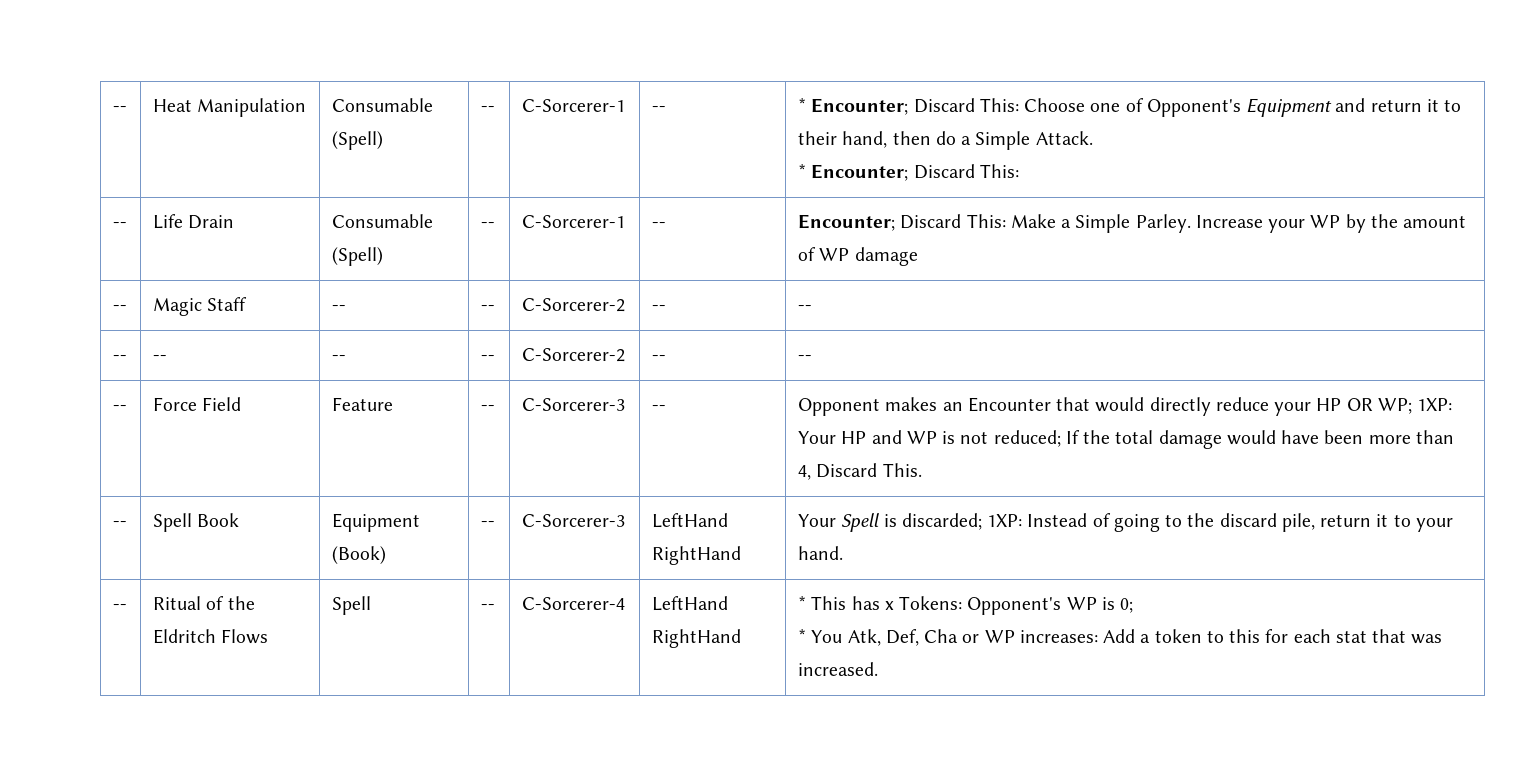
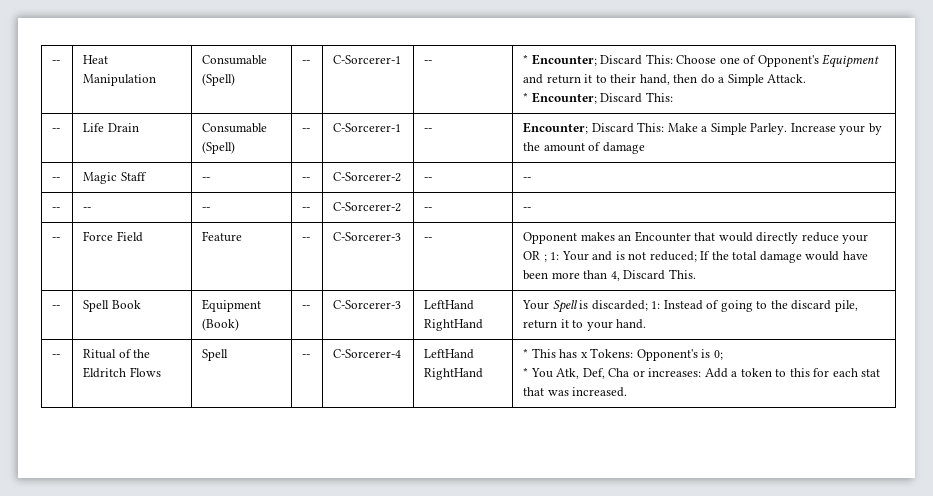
[1310,215,1341,228] WP -> (866, 130) none
[819,248,850,261] WP -> (602, 146) none
[1316,398,1453,414] [797,430,937,444] HP OR WP; 1XP: Your HP and WP -> [523,251,613,262] OR ; 1: Your and
[987,514,1023,527] 1XP: -> [651,301,661,309] 1:
[1066,597,1097,610] WP -> (698, 355) none
[984,630,1015,643] WP -> (645, 373) none

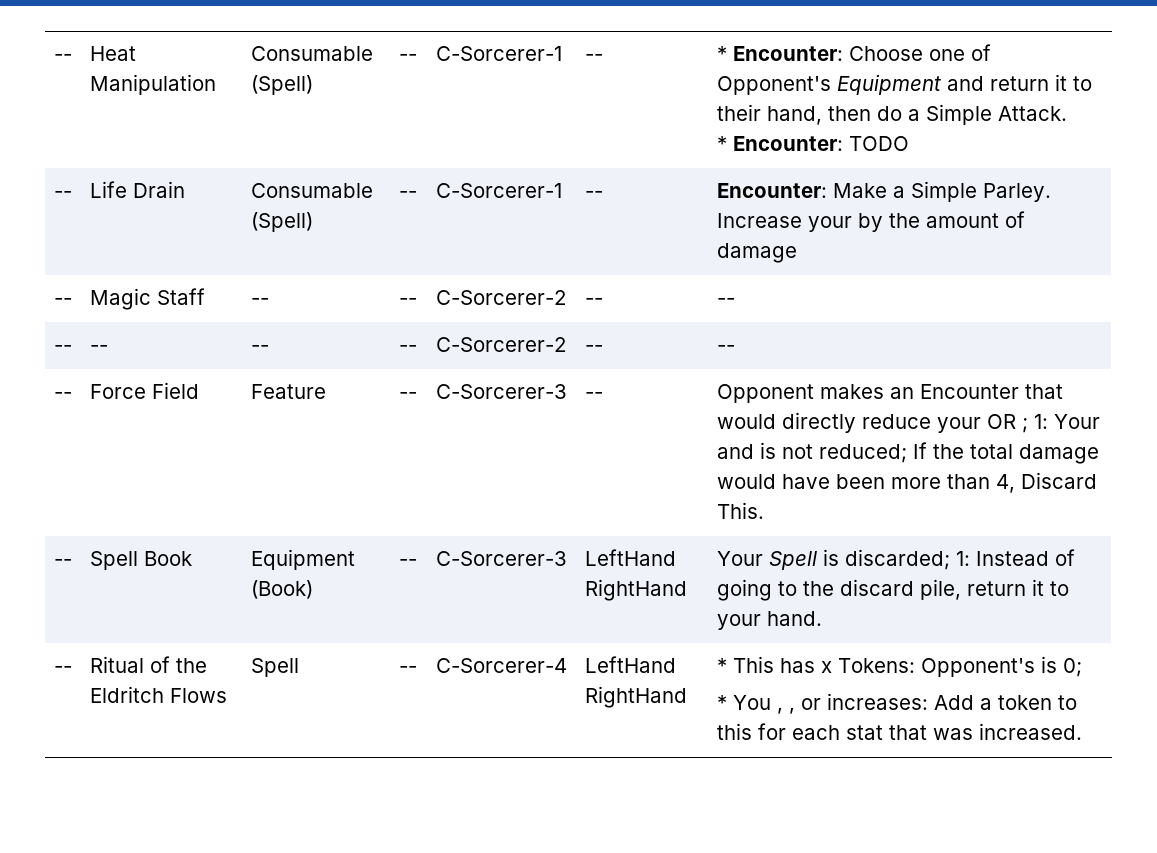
[531,54,673,66] Encounter; Discard This: -> [732,46,843,61] Encounter:
[531,92,673,104] Encounter; Discard This: -> [732,136,909,151] Encounter: TODO
[523,122,665,134] Encounter; Discard This: -> [716,183,827,198] Encounter:
[556,368,630,379] Atk, Def, Cha -> [776,708,795,714] , ,

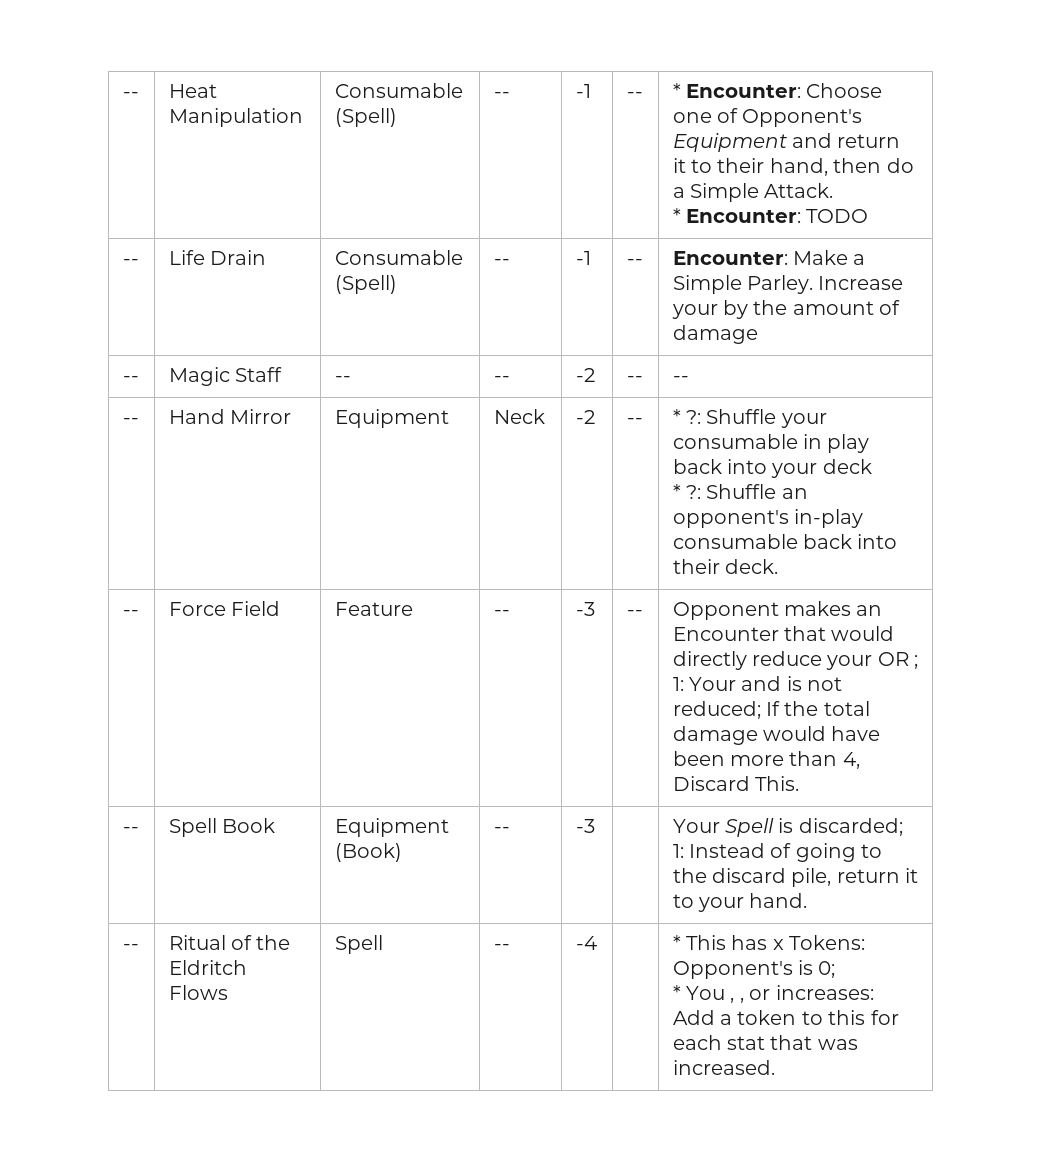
[435,46,562,61] C-Sorcerer-1 -> [575,84,591,98] -1
[435,183,562,198] C-Sorcerer-1 -> [575,251,591,265] -1
[435,290,567,305] [584,298,603,305] [716,298,735,305] [53,345,72,352] [89,345,108,352] [250,345,269,352] [398,345,417,352] [435,337,567,352] [584,345,603,352] [716,345,735,352] C-Sorcerer-2 | -- | -- // -- | -- | -- | -- | C-Sorcerer-2 | -- | -- -> [575,368,595,382] [626,376,643,382] [672,376,689,382] [122,418,139,424] [168,409,292,424] [334,409,449,428] [493,409,545,424] [575,410,595,424] [626,418,643,424] [672,409,827,428] [672,434,870,453] [672,459,872,478] [672,484,808,499] [672,509,864,528] [672,534,898,549] [672,559,779,574] -2 | -- | -- // -- | Hand Mirror | Equipment | Neck | -2 | -- | * ?: Shuffle your consumable in play back into your deck // * ?: Shuffle an opponent's in-play consumable back into their deck.
[435,384,567,399] C-Sorcerer-3 -> [575,602,595,616] -3
[435,551,567,566] [584,549,676,566] [584,579,687,601] C-Sorcerer-3 | LeftHand RightHand -> [575,819,595,833] -3 |
[435,658,567,673] [584,656,676,673] [584,686,687,708] C-Sorcerer-4 | LeftHand RightHand -> [575,936,597,950] -4 |

